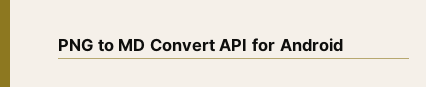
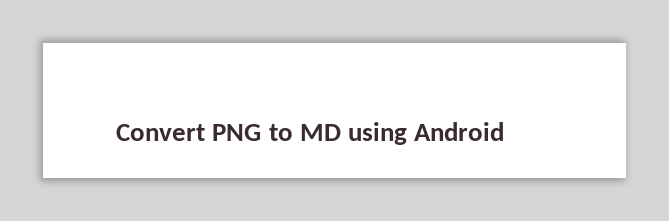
(58, 45) none -> [116,124,205,141] Convert
[149,38,275,52] Convert API for -> [348,122,408,145] using

